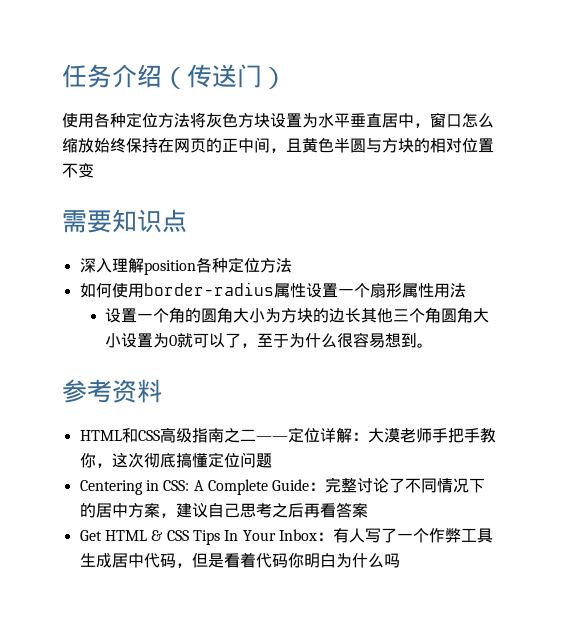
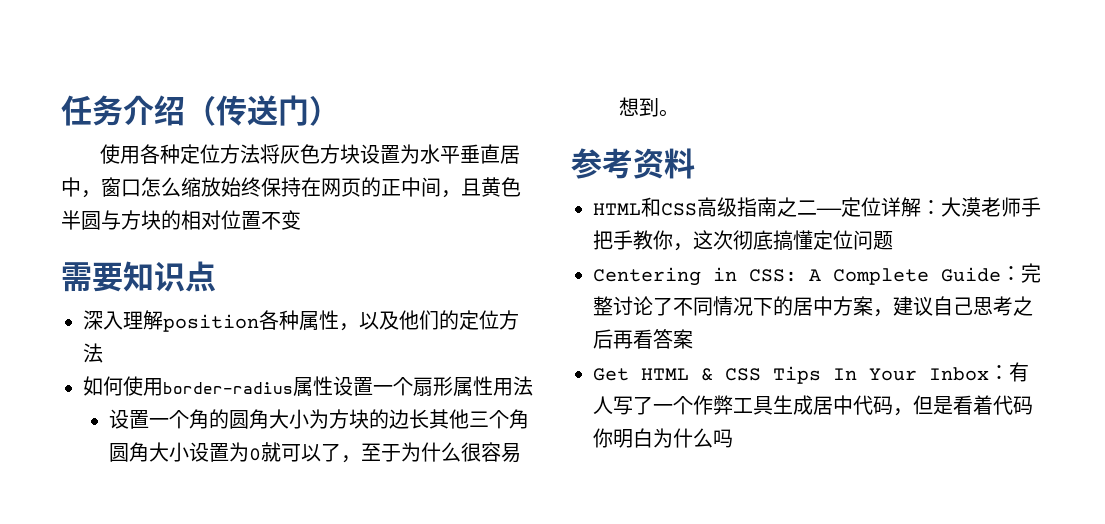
(228, 265) none -> [299,310,459,331] 属性，以及他们的

